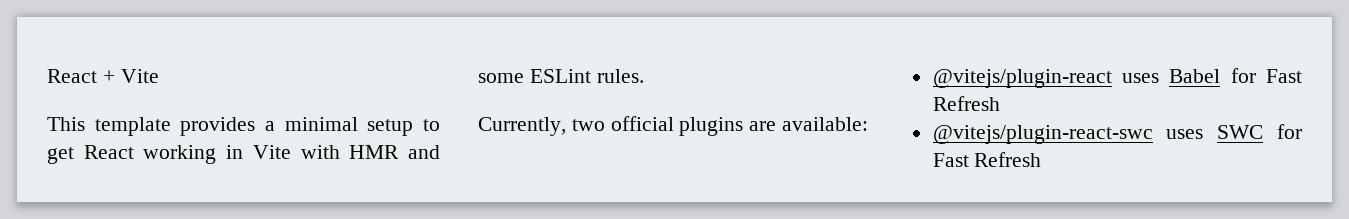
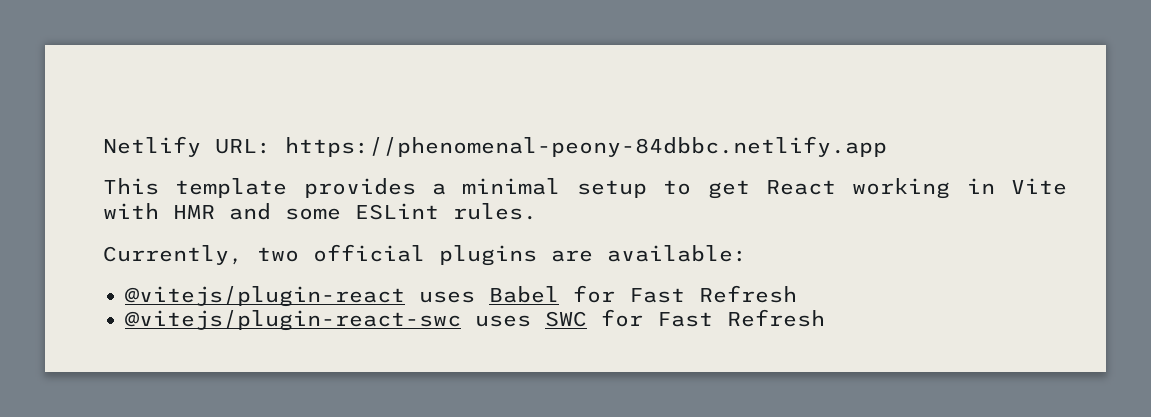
[47,69,159,83] React + Vite -> [103,136,887,157] Netlify URL: https://phenomenal-peony-84dbbc.netlify.app

